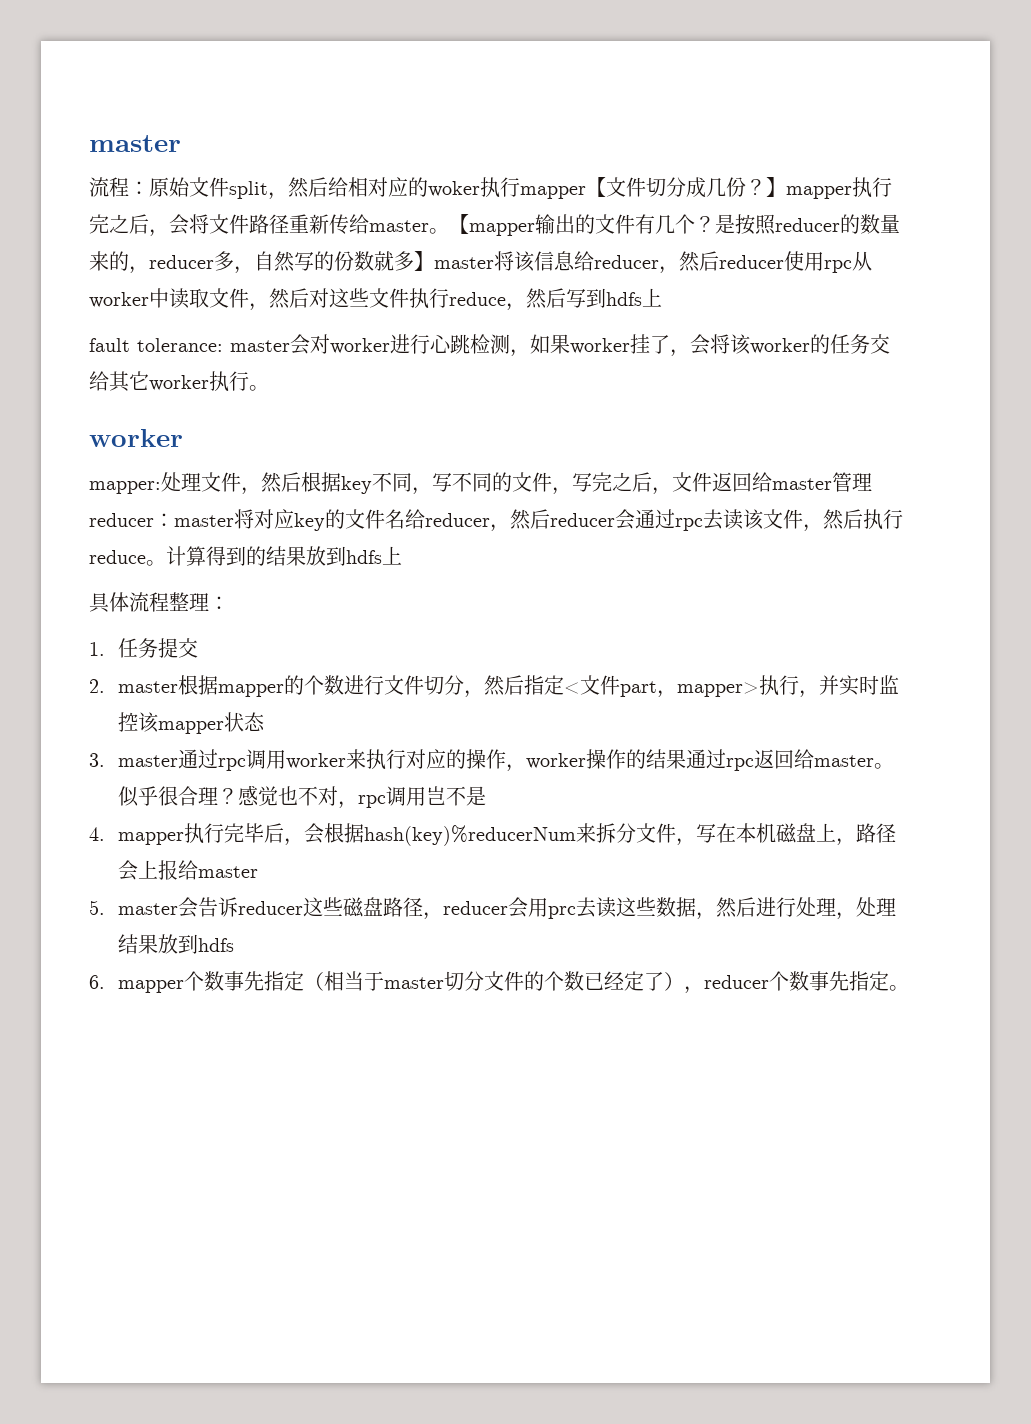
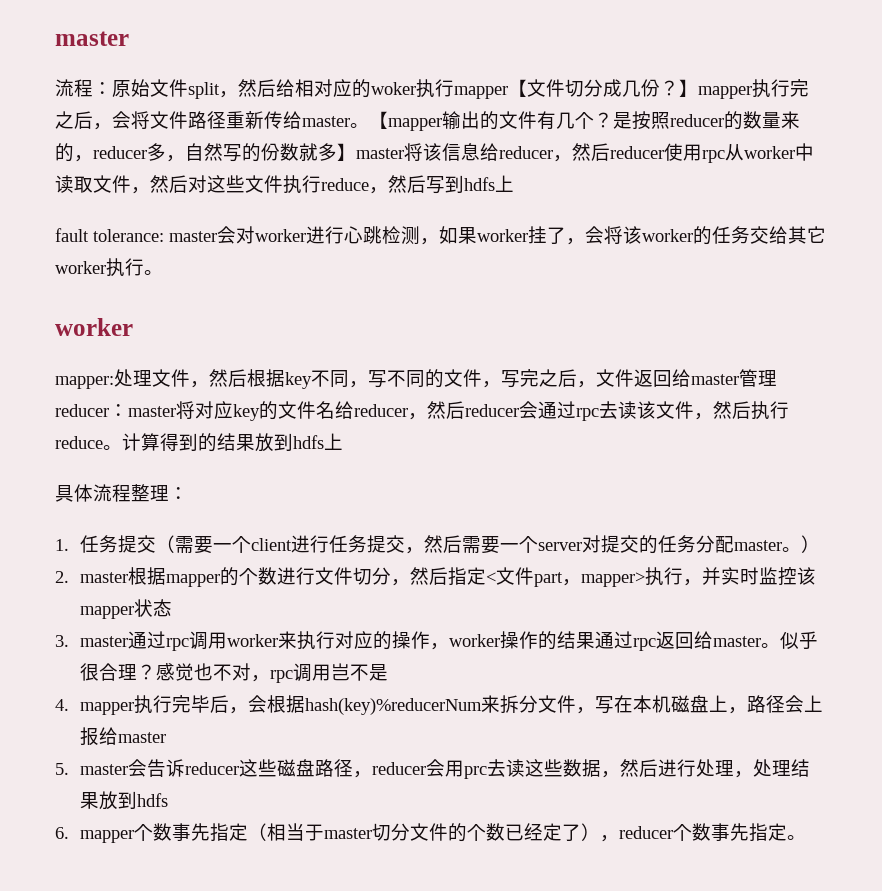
(198, 648) none -> [155,535,820,554] （需要一个client进行任务提交，然后需要一个server对提交的任务分配master。）

